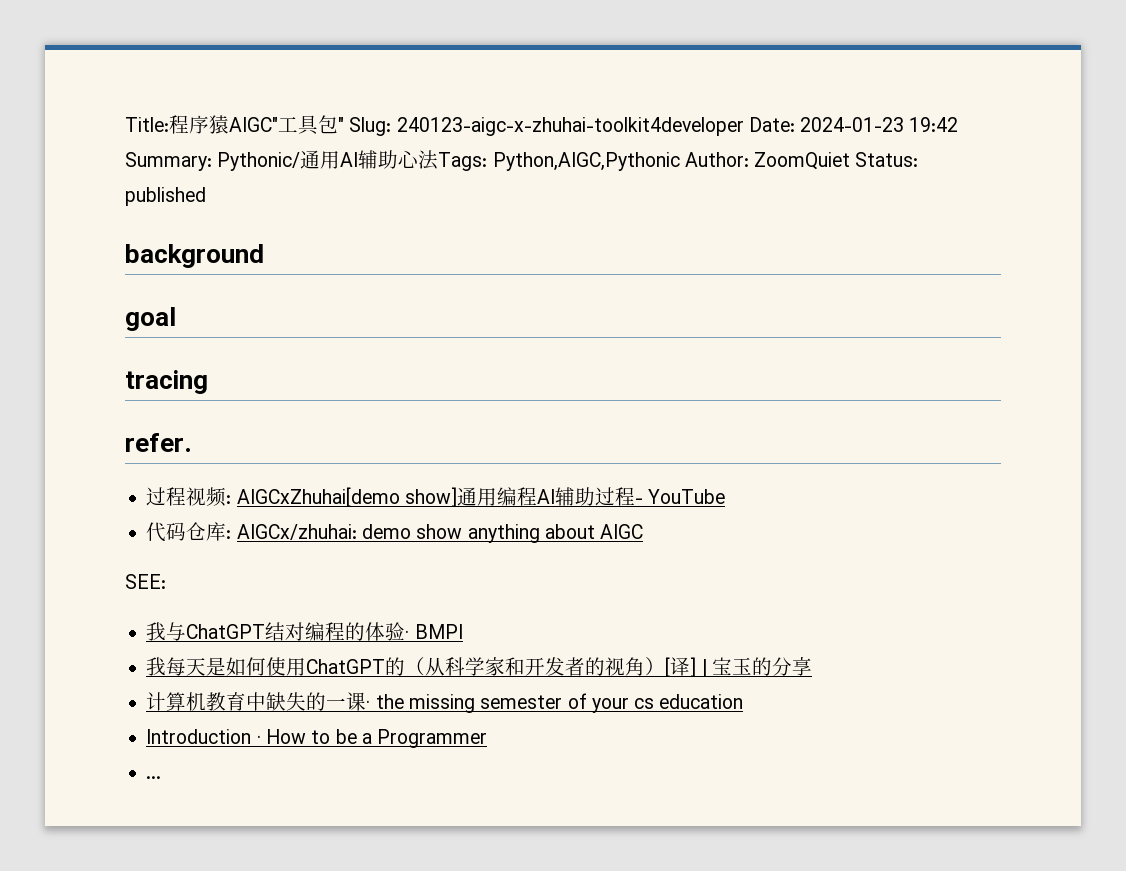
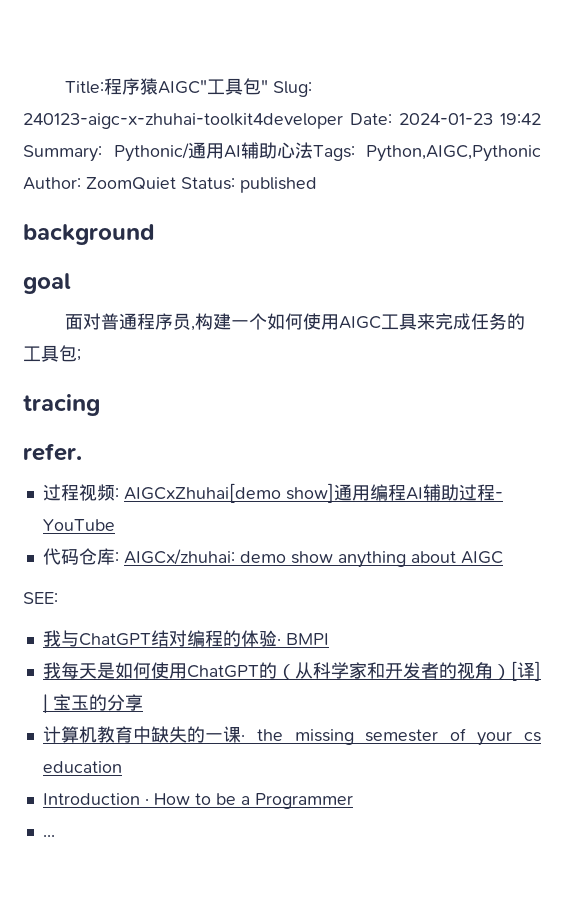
(176, 319) none -> [64,313,525,331] [23,345,81,362] // 面对普通程序员,构建一个如何使用AIGC工具来完成任务的工具包;

